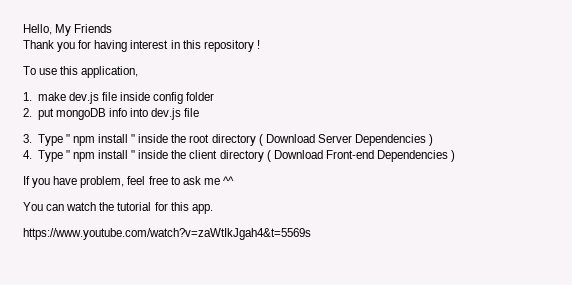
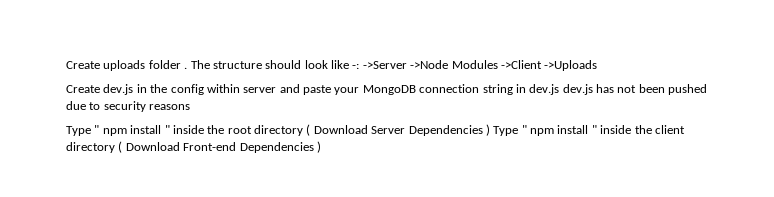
[23,24,113,36] [23,40,260,52] [23,66,139,78] [23,92,215,104] [23,108,200,120] [23,134,32,143] Hello, My Friends // Thank you for having interest in this repository ! // To use this application, // 1. make dev.js file inside config folder // 2. put mongoDB info into dev.js file // 3. -> [66,60,598,71] [66,84,708,95] [66,101,191,112] Create uploads folder . The structure should look like -: ->Server ->Node Modules ->Client ->Uploads // Create dev.js in the config within server and paste your MongoDB connection string in dev.js dev.js has not been pushed due to security reasons //
[23,150,32,159] // 4. -> (490, 130) none
[23,176,234,188] [23,202,213,214] [23,228,311,240] // If you have problem, feel free to ask me ^^ // You can watch the tutorial for this app. // https://www.youtube.com/watch?v=zaWtIkJgah4&t=5569s -> (321, 147) none

